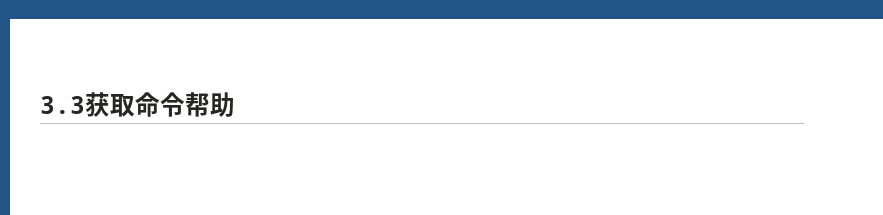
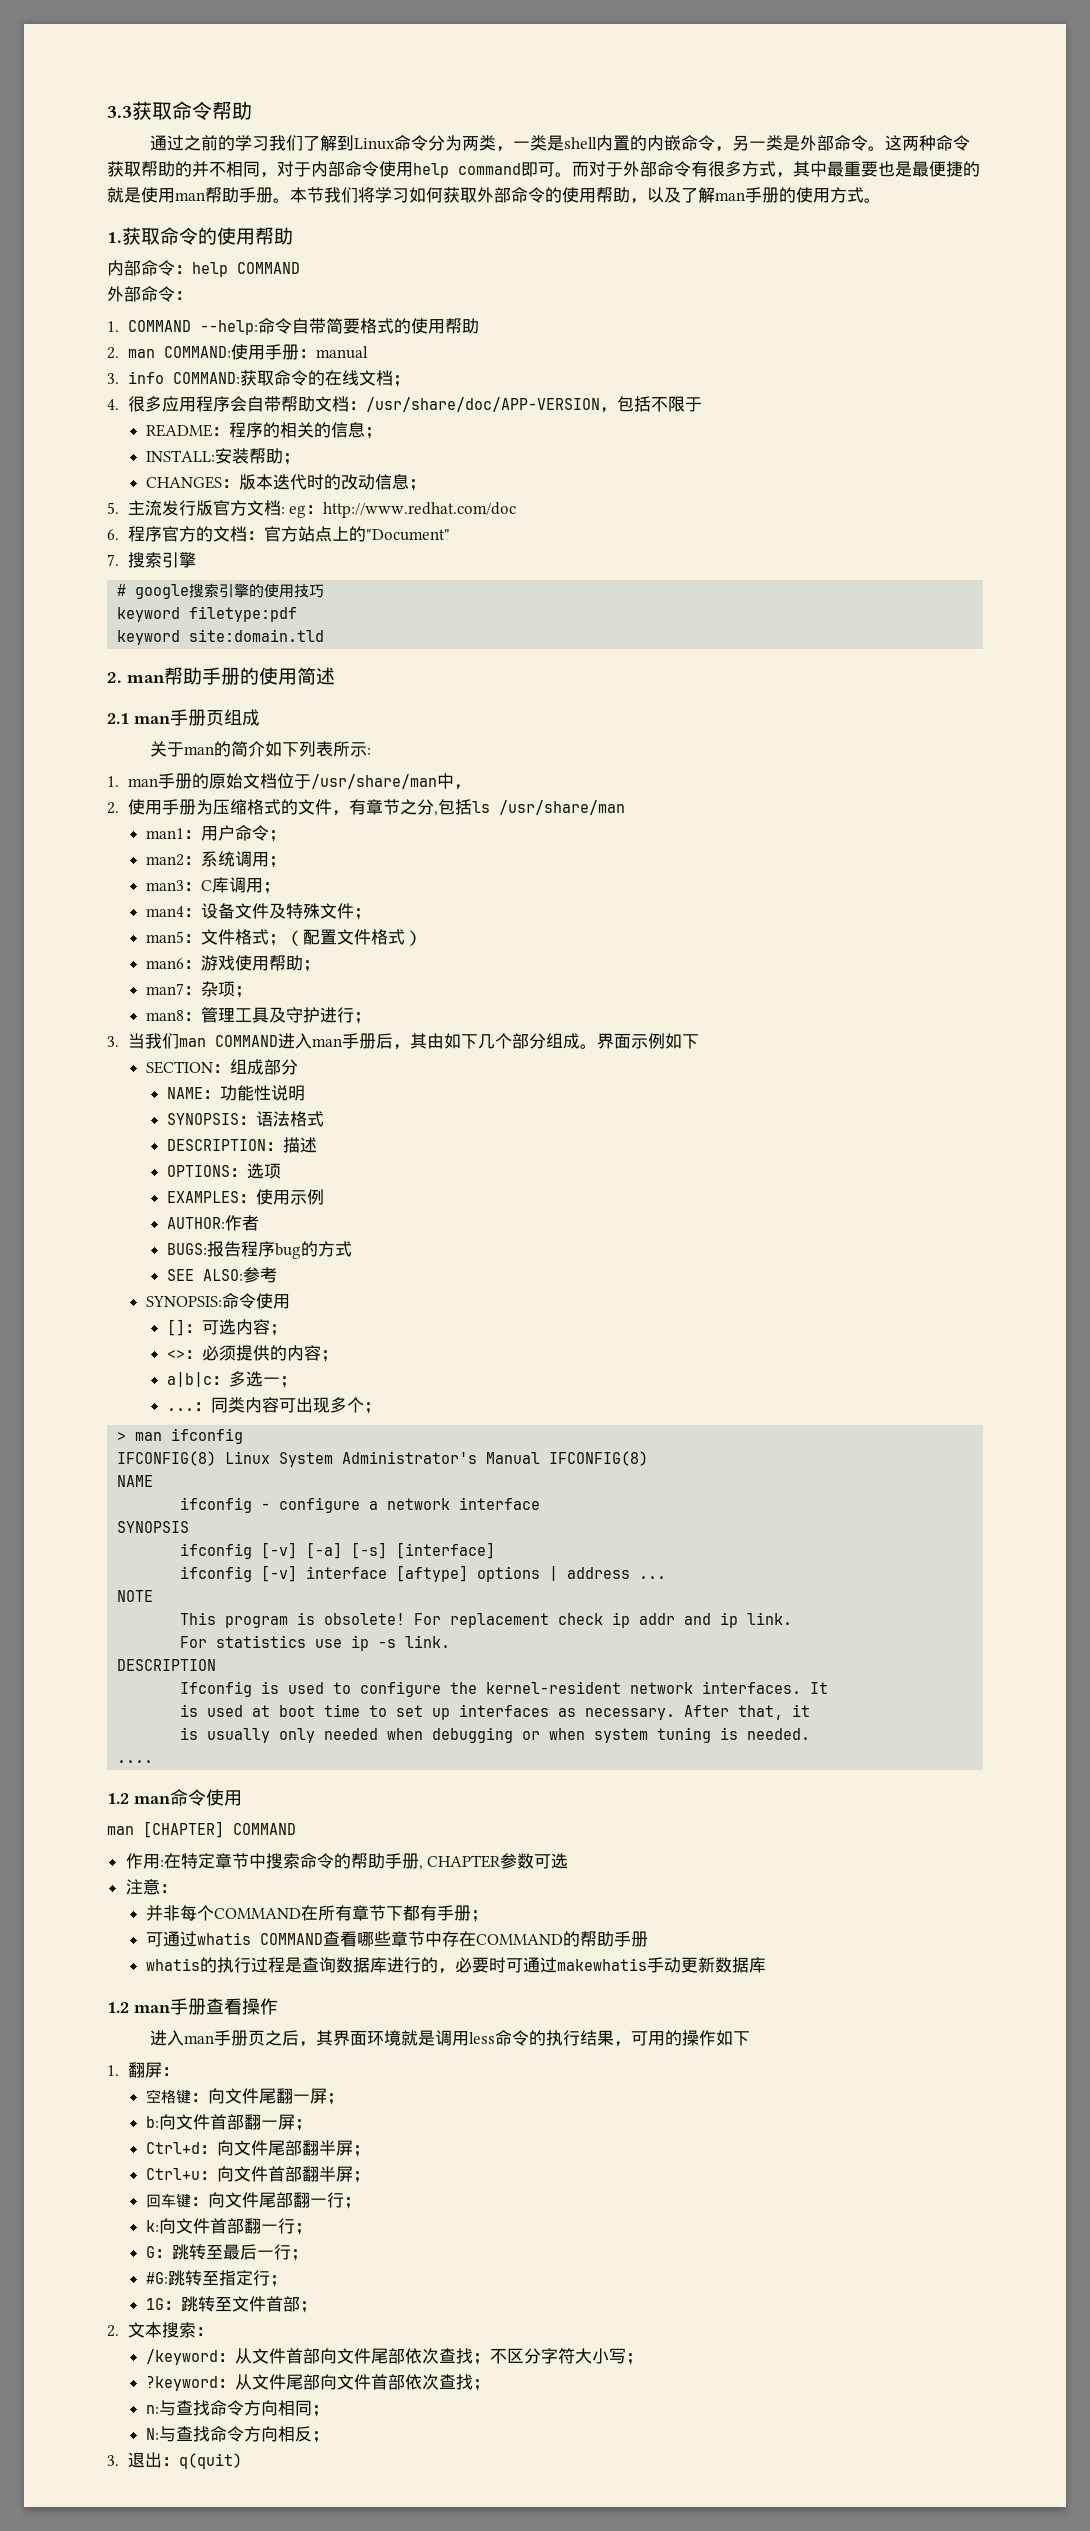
(235, 104) none -> [150,135,971,152] [107,161,980,178] [107,187,881,204] [107,227,293,245] [107,260,300,277] [107,286,192,302] [107,318,479,335] [107,344,368,360] [107,370,410,387] [107,396,702,413] [146,422,383,439] [146,448,301,465] [146,474,427,491] [107,500,517,518] [107,526,450,542] [107,552,196,568] [117,583,325,599] [117,606,298,622] [117,629,325,645] [107,667,335,685] [107,709,260,726] [150,741,372,757] [107,773,471,790] [107,799,625,816] [146,825,287,842] [146,851,287,868] [146,877,281,894] [146,903,372,920] [146,929,423,946] [146,955,321,972] [146,981,253,998] [146,1007,372,1024] [107,1033,699,1050] [146,1059,299,1075] [166,1085,305,1101] [166,1111,324,1127] [166,1137,317,1153] [166,1163,281,1179] [166,1189,324,1205] [166,1215,259,1231] [166,1241,352,1259] [166,1267,277,1283] [146,1293,291,1309] [166,1319,287,1336] [166,1345,338,1362] [166,1371,297,1388] [166,1397,381,1414] [117,1428,244,1444] [117,1451,649,1467] [117,1475,154,1487] [180,1497,541,1513] [117,1521,190,1533] [180,1542,496,1559] [180,1565,667,1582] [117,1590,154,1602] [180,1612,793,1628] [180,1635,451,1651] [117,1659,217,1671] [180,1681,829,1697] [180,1704,811,1720] [180,1727,811,1743] [117,1760,154,1763] [107,1789,242,1806] [107,1821,296,1838] [125,1853,569,1870] [125,1879,177,1895] [146,1905,489,1922] [146,1931,649,1947] [146,1957,767,1974] [107,1998,278,2015] [150,2030,751,2047] [107,2062,179,2078] [146,2088,345,2105] [146,2114,313,2131] [146,2140,371,2157] [146,2166,371,2183] [146,2192,362,2209] [146,2218,313,2235] [146,2244,309,2261] [146,2270,288,2287] [146,2296,318,2313] [107,2322,213,2338] [146,2348,644,2365] [146,2374,491,2391] [146,2400,330,2417] [146,2426,330,2443] [107,2452,242,2469] // 通过之前的学习我们了解到Linux命令分为两类，一类是shell内置的内嵌命令，另一类是外部命令。这两种命令获取帮助的并不相同，对于内部命令使用help command即可。而对于外部命令有很多方式，其中最重要也是最便捷的就是使用man帮助手册。本节我们将学习如何获取外部命令的使用帮助，以及了解man手册的使用方式。 // 1.获取命令的使用帮助 // 内部命令：help COMMAND // 外部命令： // 1. COMMAND --help:命令自带简要格式的使用帮助 // 2. man COMMAND:使用手册：manual // 3. info COMMAND:获取命令的在线文档； // 4.很多应用程序会自带帮助文档：/usr/share/doc/APP-VERSION，包括不限于 // README：程序的相关的信息； // INSTALL:安装帮助； // CHANGES：版本迭代时的改动信息； // 5.主流发行版官方文档: eg：http://www.redhat.com/doc // 6.程序官方的文档：官方站点上的"Document" // 7.搜索引擎 // # google搜索引擎的使用技巧 // keyword filetype:pdf // keyword site:domain.tld // 2. man帮助手册的使用简述 // 2.1 man手册页组成 // 关于man的简介如下列表所示: // 1. man手册的原始文档位于/usr/share/man中， // 2.使用手册为压缩格式的文件，有章节之分,包括ls /usr/share/man // man1：用户命令； // man2：系统调用； // man3：C库调用； // man4：设备文件及特殊文件； // man5：文件格式；（配置文件格式） // man6：游戏使用帮助； // man7：杂项； // man8：管理工具及守护进行； // 3.当我们man COMMAND进入man手册后，其由如下几个部分组成。界面示例如下 // SECTION：组成部分 // NAME：功能性说明 // SYNOPSIS：语法格式 // DESCRIPTION：描述 // OPTIONS：选项 // EXAMPLES：使用示例 // AUTHOR:作者 // BUGS:报告程序bug的方式 // SEE ALSO:参考 // SYNOPSIS:命令使用 // []：可选内容； // <>：必须提供的内容； // a|b|c：多选一； // ...：同类内容可出现多个； // > man ifconfig // IFCONFIG(8) Linux System Administrator's Manual IFCONFIG(8) // NAME // ifconfig - configure a network interface // SYNOPSIS // ifconfig [-v] [-a] [-s] [interface] // ifconfig [-v] interface [aftype] options | address ... // NOTE // This program is obsolete! For replacement check ip addr and ip link. // For statistics use ip -s link. // DESCRIPTION // Ifconfig is used to configure the kernel-resident network interfaces. It // is used at boot time to set up interfaces as necessary. After that, it // is usually only needed when debugging or when system tuning is needed. // .... // 1.2 man命令使用 // man [CHAPTER] COMMAND // 作用:在特定章节中搜索命令的帮助手册, CHAPTER参数可选 // 注意： // 并非每个COMMAND在所有章节下都有手册； // 可通过whatis COMMAND查看哪些章节中存在COMMAND的帮助手册 // whatis的执行过程是查询数据库进行的，必要时可通过makewhatis手动更新数据库 // 1.2 man手册查看操作 // 进入man手册页之后，其界面环境就是调用less命令的执行结果，可用的操作如下 // 1.翻屏： // 空格键：向文件尾翻一屏； // b:向文件首部翻一屏； // Ctrl+d：向文件尾部翻半屏； // Ctrl+u：向文件首部翻半屏； // 回车键：向文件尾部翻一行； // k:向文件首部翻一行； // G：跳转至最后一行； // #G:跳转至指定行； // 1G：跳转至文件首部； // 2.文本搜索： // /keyword：从文件首部向文件尾部依次查找；不区分字符大小写； // ?keyword：从文件尾部向文件首部依次查找； // n:与查找命令方向相同； // N:与查找命令方向相反； // 3.退出：q(quit)

